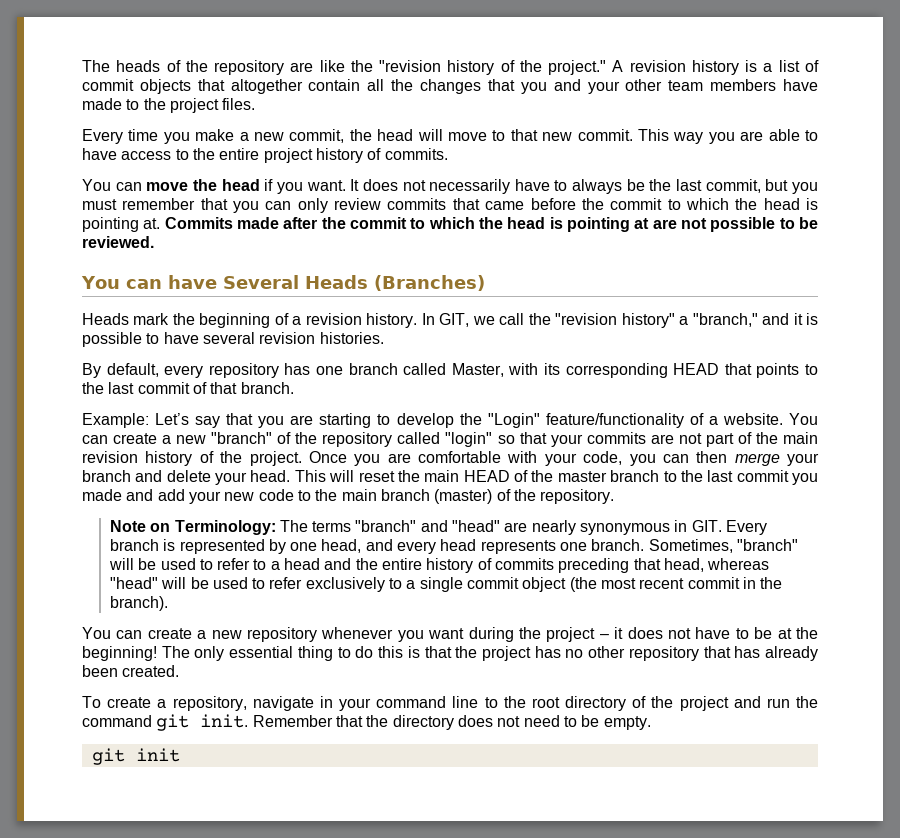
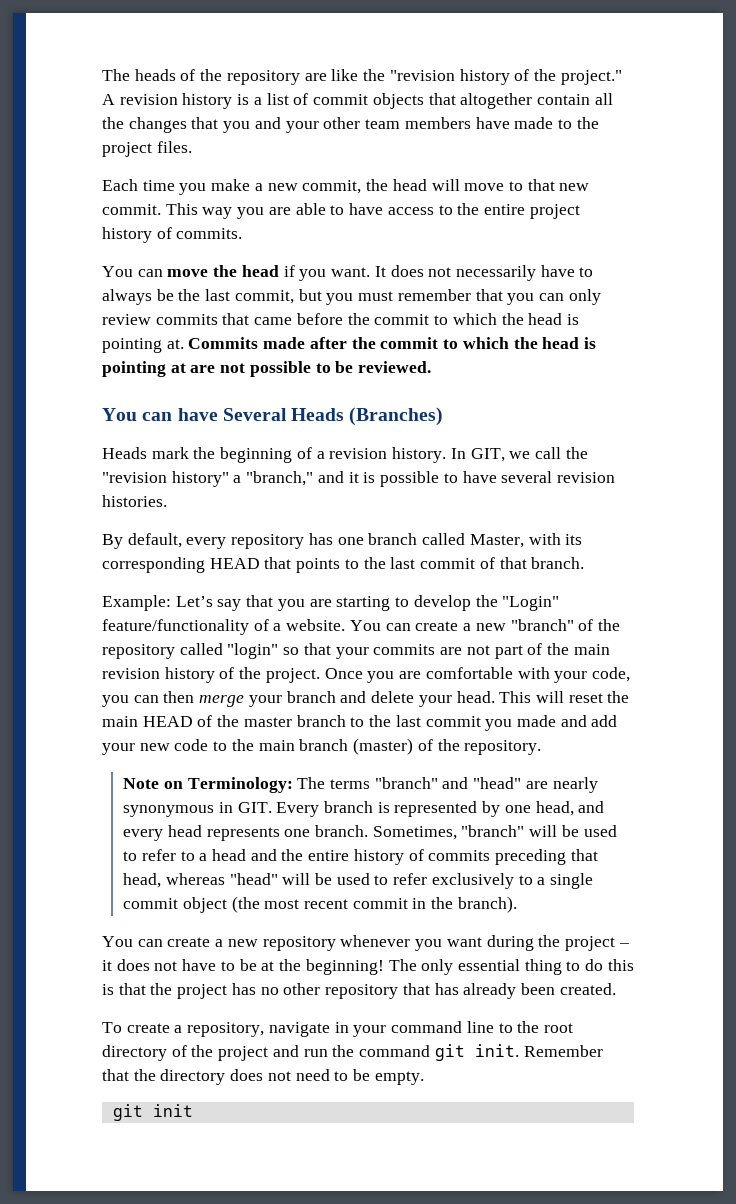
[82,129,123,144] Every -> [102,179,138,191] Each

